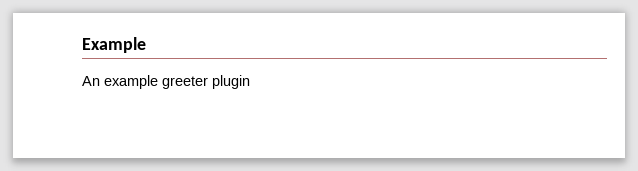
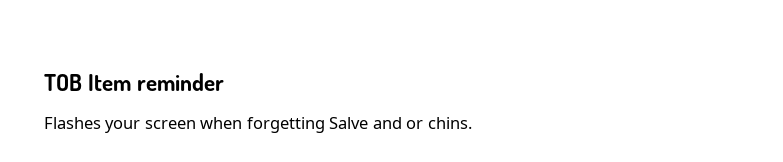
[82,37,146,53] [82,75,250,89] Example // An example greeter plugin -> [44,73,225,91] [44,117,472,133] TOB Item reminder // Flashes your screen when forgetting Salve and or chins.

